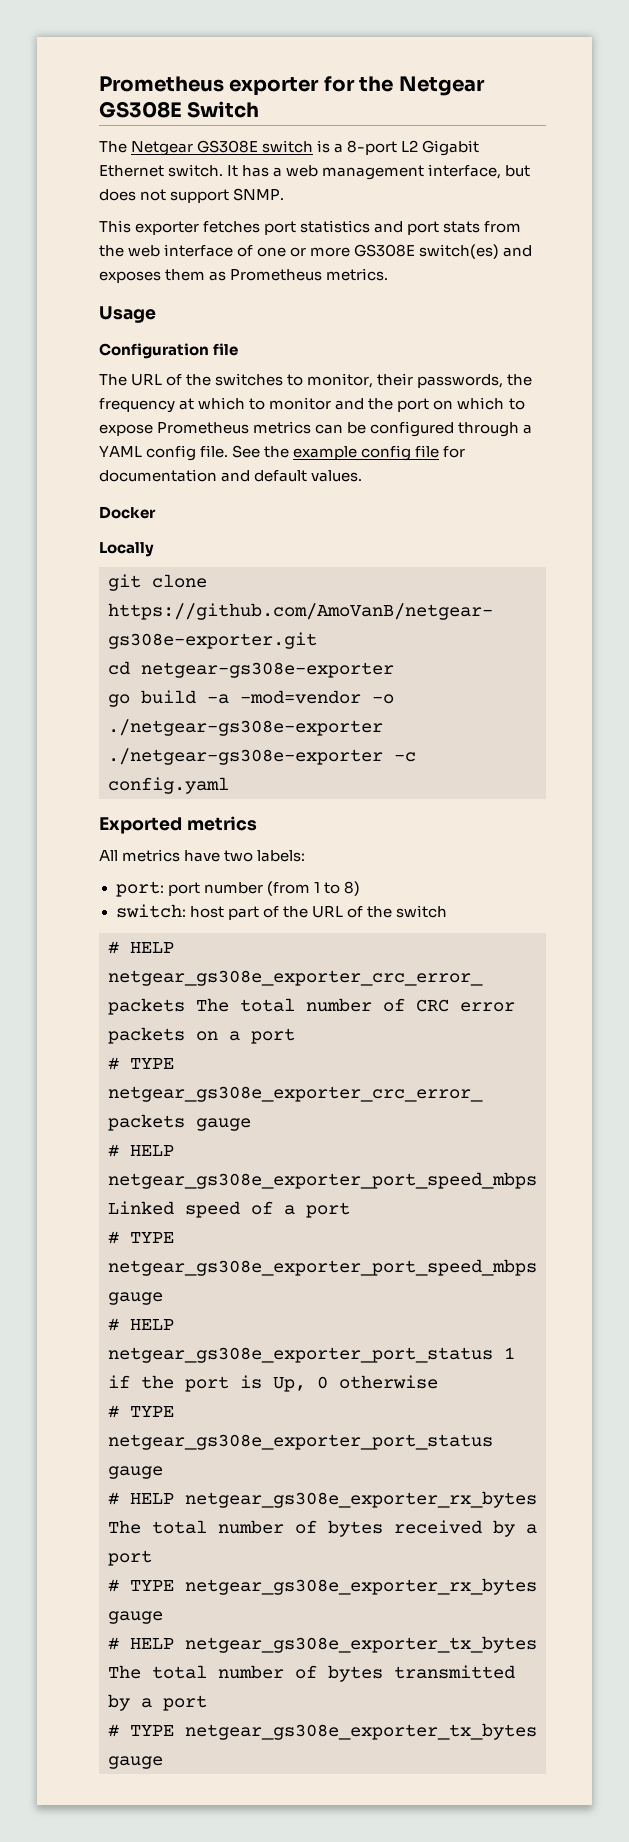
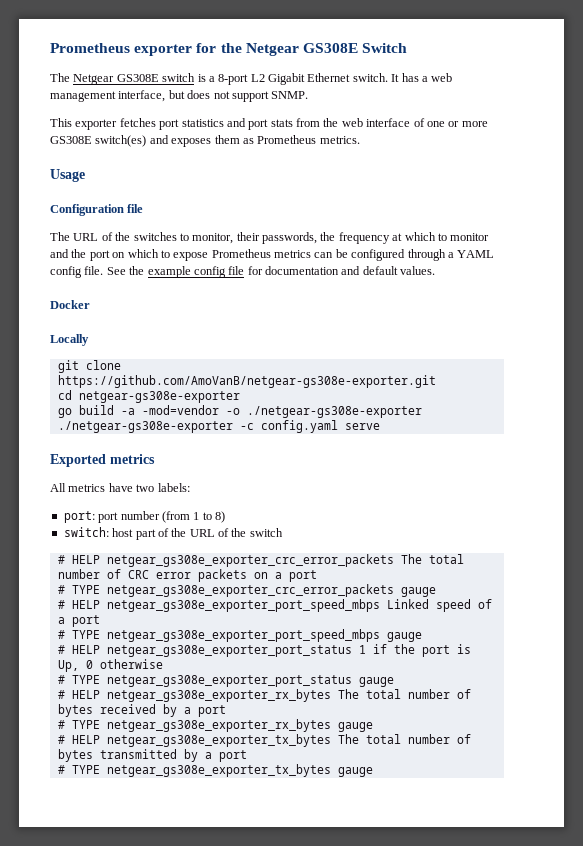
(229, 785) none -> [344,423,380,430] serve

